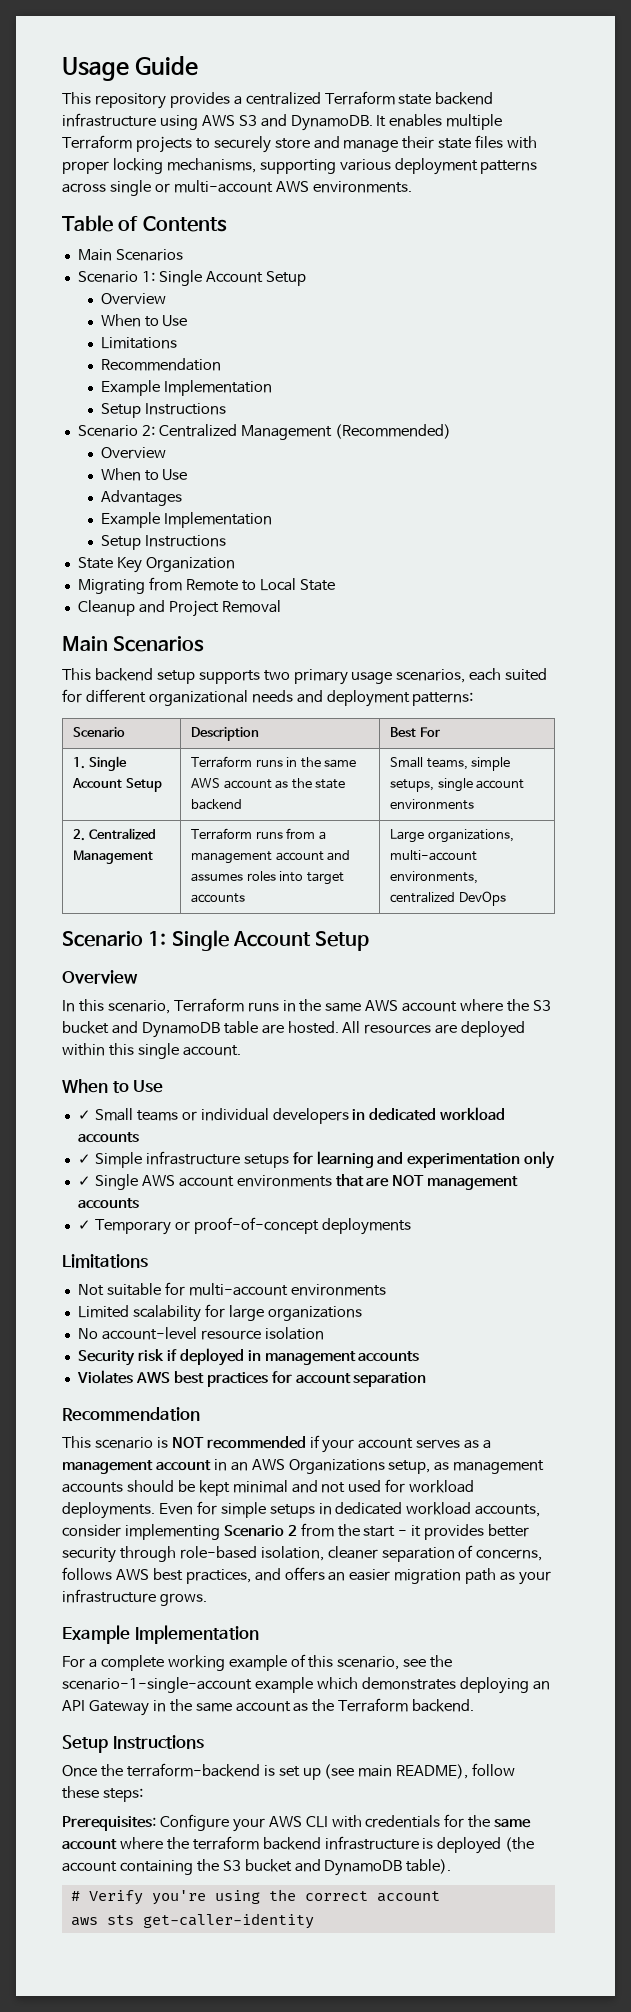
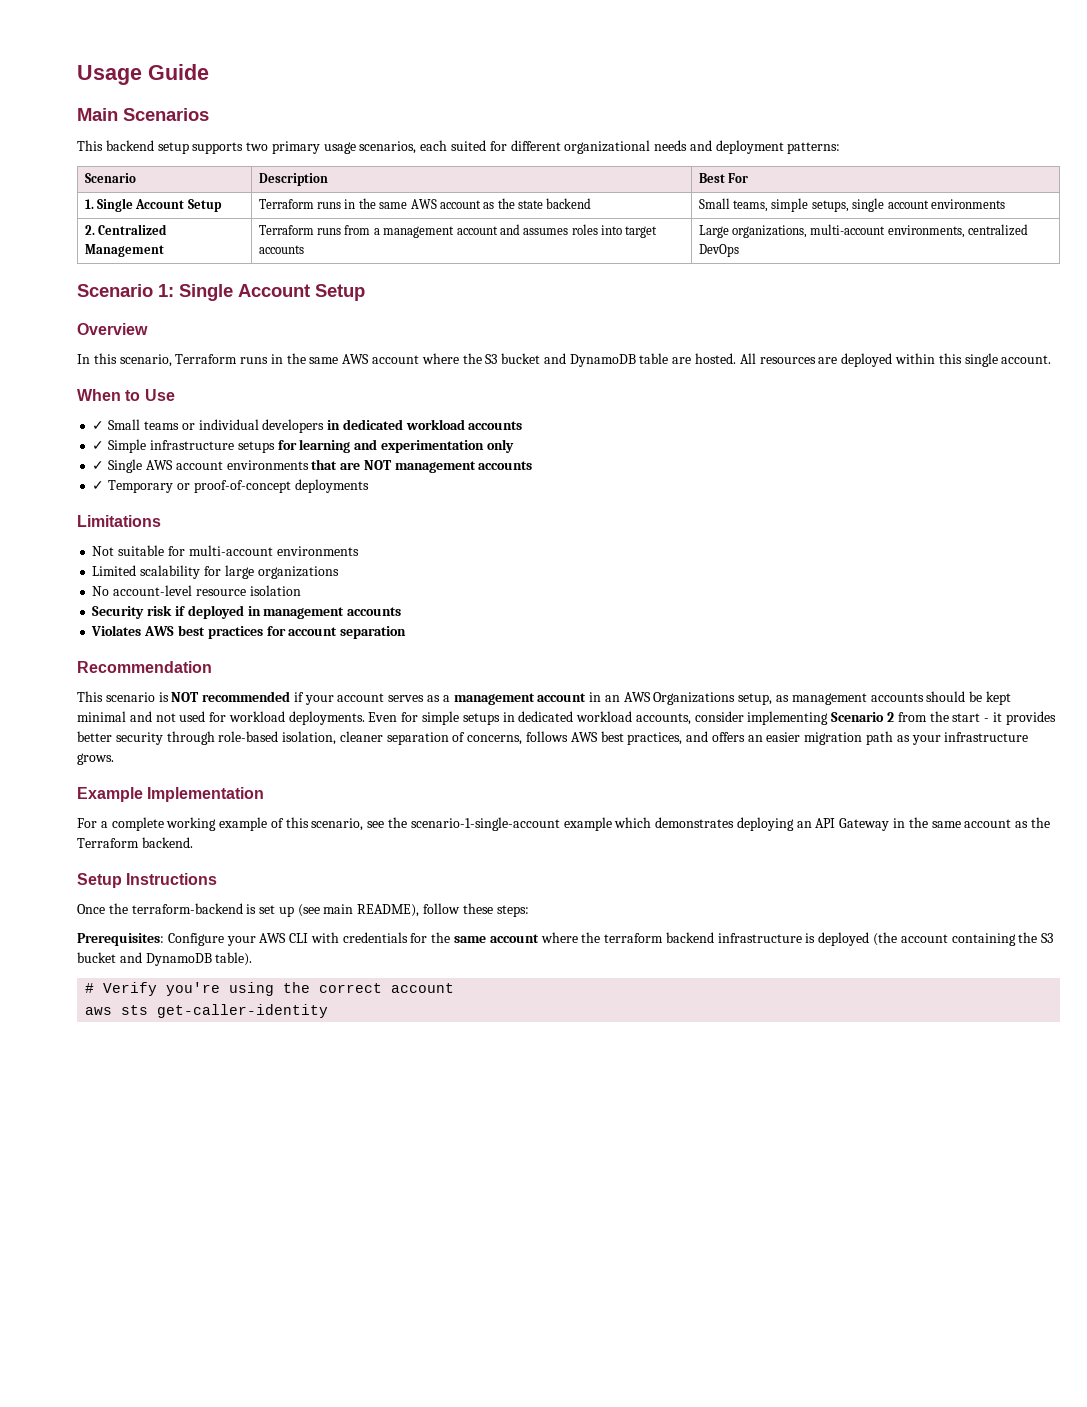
[62,91,494,109] [62,113,503,131] [62,135,538,153] [62,158,538,175] [62,180,412,196] [62,215,227,232] [77,249,183,261] [77,270,306,286] [100,293,166,305] [100,314,188,327] [100,337,177,349] [100,358,221,371] [100,380,272,396] [100,403,226,418] [77,424,451,440] [100,447,166,459] [100,468,188,481] [100,490,182,506] [100,512,272,528] [100,535,226,550] [77,557,235,573] [77,577,335,594] [77,600,281,617] // This repository provides a centralized Terraform state backend infrastructure using AWS S3 and DynamoDB. It enables multiple Terraform projects to securely store and manage their state files with proper locking mechanisms, supporting various deployment patterns across single or multi-account AWS environments. // Table of Contents // Main Scenarios // Scenario 1: Single Account Setup // Overview // When to Use // Limitations // Recommendation // Example Implementation // Setup Instructions // Scenario 2: Centralized Management (Recommended) // Overview // When to Use // Advantages // Example Implementation // Setup Instructions // State Key Organization // Migrating from Remote to Local State // Cleanup and Project Removal -> (209, 72) none

